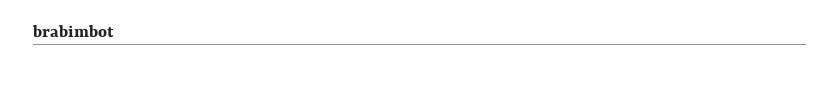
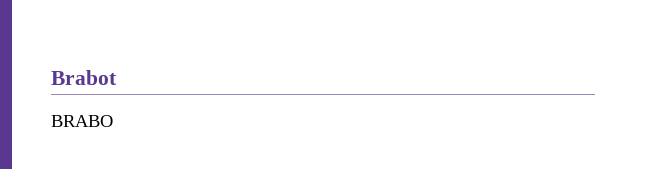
[32,25,114,37] brabimbot -> [51,70,117,85] [51,115,113,127] Brabot // BRABO

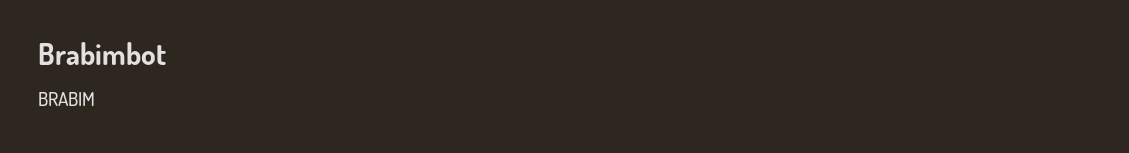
[51,70,117,85] [51,115,113,127] Brabot // BRABO -> [38,42,166,65] [38,92,95,106] Brabimbot // BRABIM

